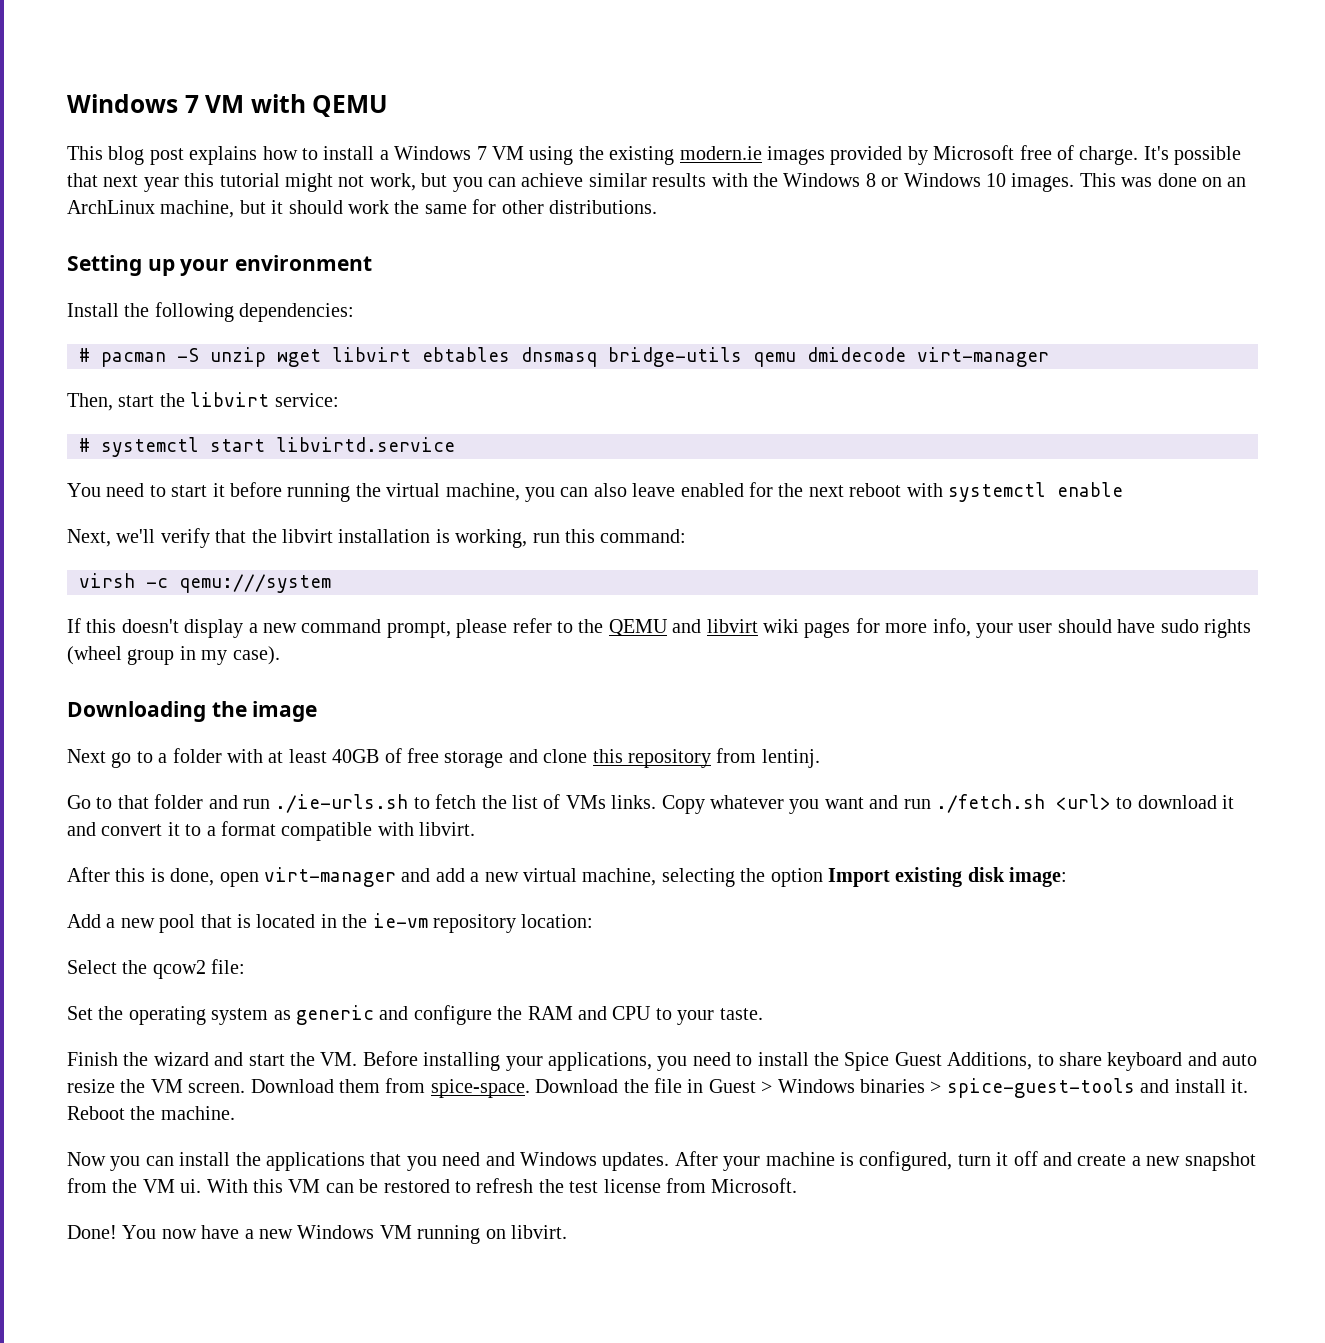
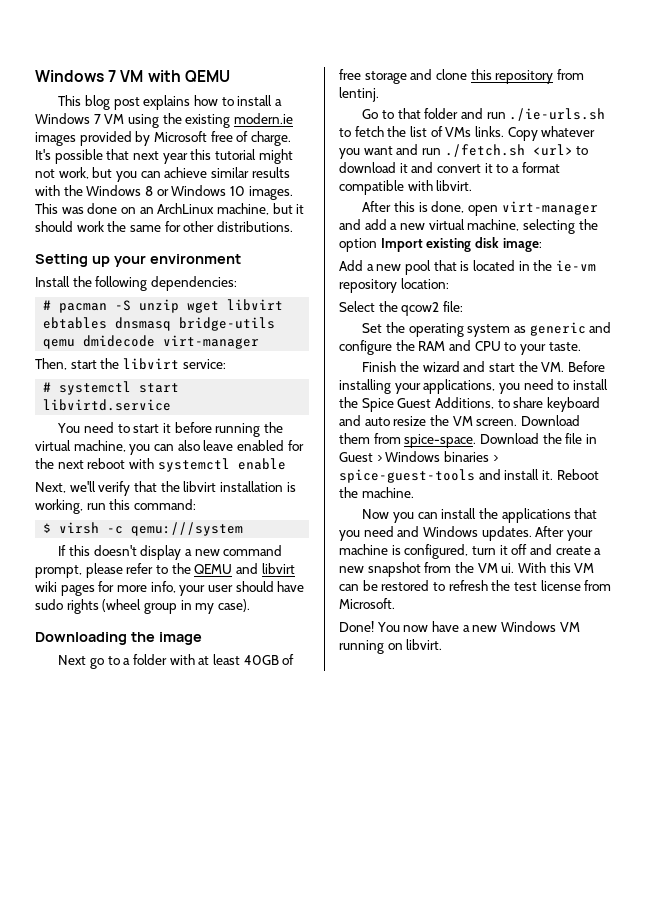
(687, 536) none -> [43,523,52,533] $

